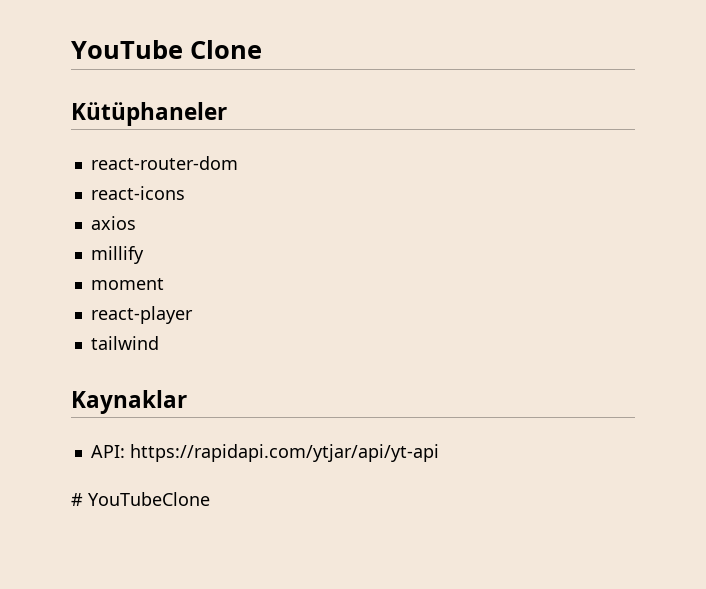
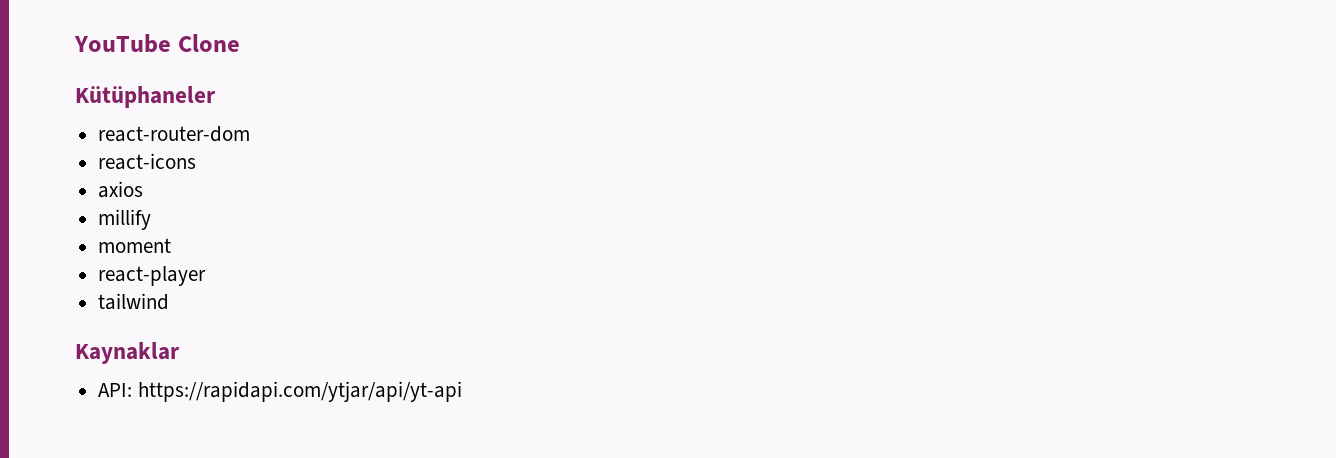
[71,492,210,506] // # YouTubeClone -> (462, 391) none

